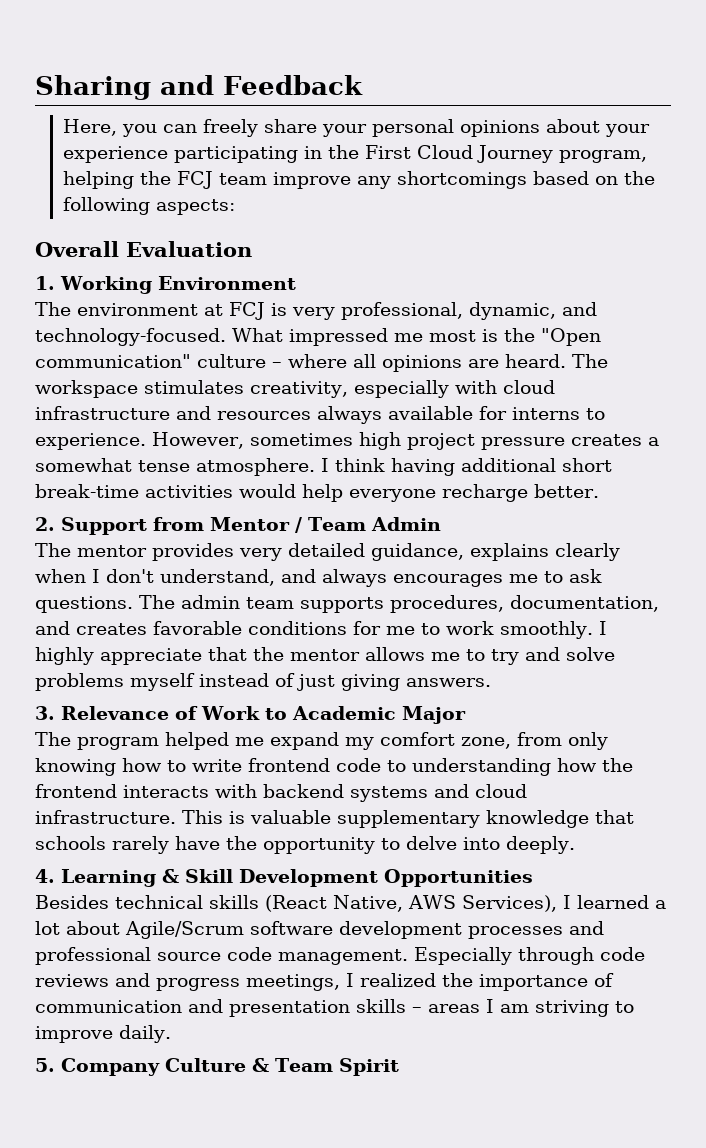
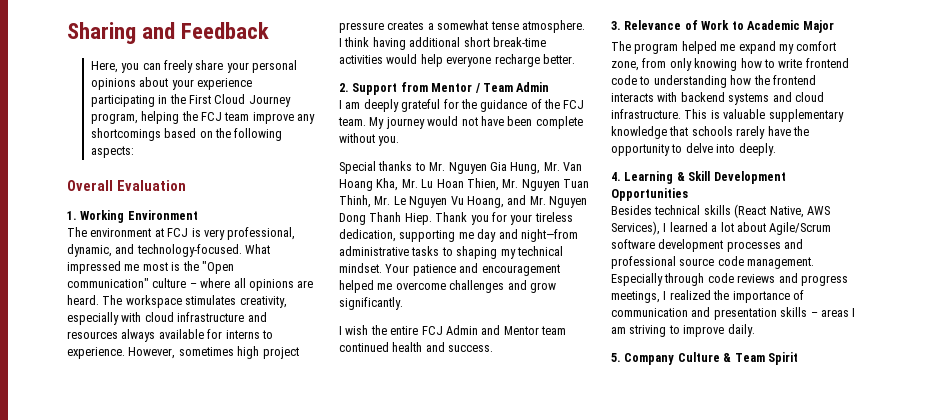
[35,543,620,561] [35,569,602,587] [35,595,659,613] [35,621,607,639] [35,647,615,665] [35,673,491,691] The mentor provides very detailed guidance, explains clearly when I don't understand, and always encourages me to ask questions. The admin team supports procedures, documentation, and creates favorable conditions for me to work smoothly. I highly appreciate that the mentor allows me to try and solve problems myself instead of just giving answers. -> [339,99,585,112] [338,116,583,129] [339,133,400,146] [339,161,582,174] [339,178,589,191] [339,195,587,208] [339,212,573,225] [339,229,578,242] [339,246,563,259] [339,263,560,276] [339,280,556,293] [339,297,403,310] [339,325,566,335] [339,342,494,352] I am deeply grateful for the guidance of the FCJ team. My journey would not have been complete without you. // Special thanks to Mr. Nguyen Gia Hung, Mr. Van Hoang Kha, Mr. Lu Hoan Thien, Mr. Nguyen Tuan Thinh, Mr. Le Nguyen Vu Hoang, and Mr. Nguyen Dong Thanh Hiep. Thank you for your tireless dedication, supporting me day and night—from administrative tasks to shaping my technical mindset. Your patience and encouragement helped me overcome challenges and grow significantly. // I wish the entire FCJ Admin and Mentor team continued health and success.

